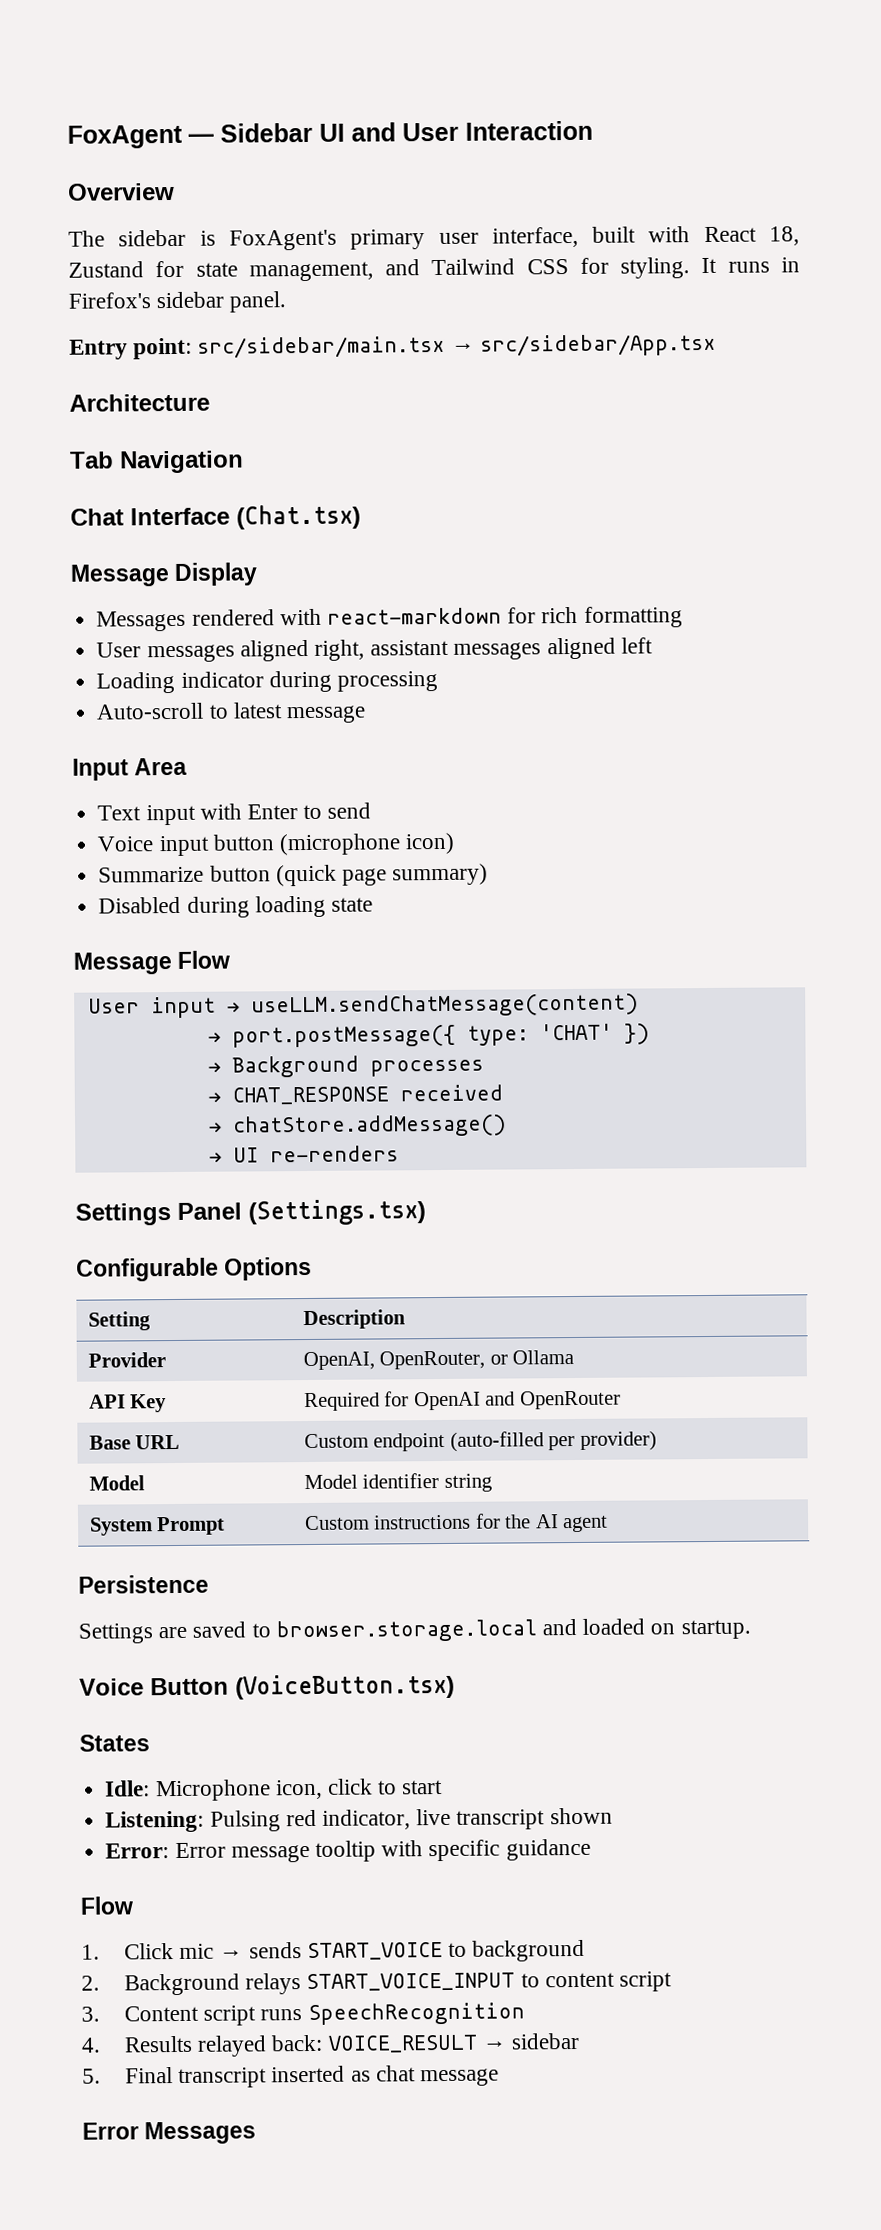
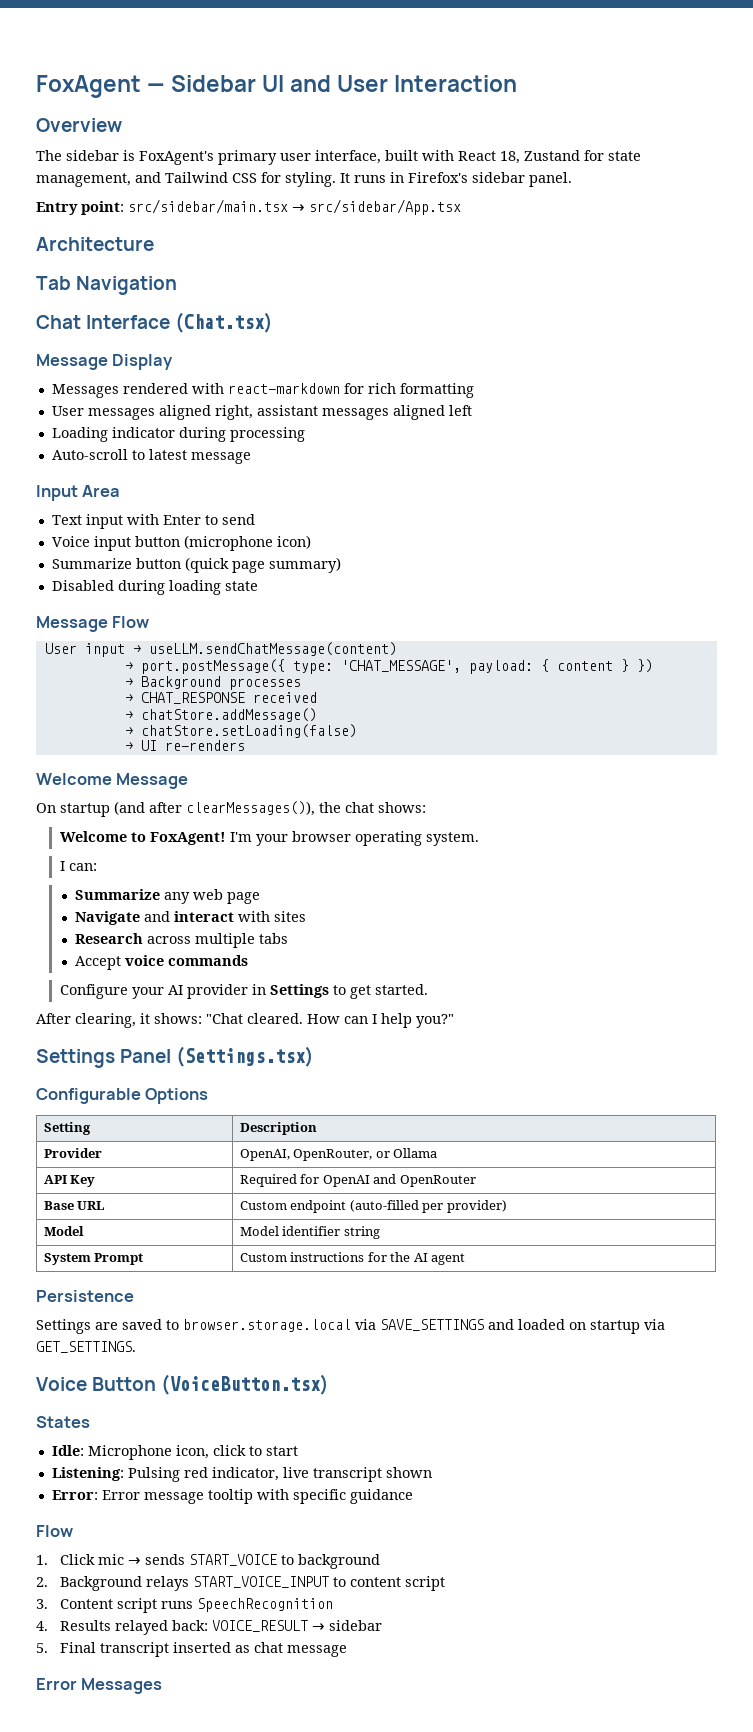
[539,1023,613,1041] 'CHAT' -> [340,659,629,674] 'CHAT_MESSAGE', payload: { content }
(507, 1126) none -> [124,724,357,738] // → chatStore.setLoading(false)
(399, 1154) none -> [36,773,189,789] [36,801,426,817] [59,831,479,846] [59,861,97,871] [75,889,261,904] [75,911,307,925] [75,933,289,948] [75,955,249,970] [59,984,428,999] [36,1013,454,1028] // Welcome Message // On startup (and after clearMessages()), the chat shows: // Welcome to FoxAgent! I'm your browser operating system. // I can: // Summarize any web page // Navigate and interact with sites // Research across multiple tabs // Accept voice commands // Configure your AI provider in Settings to get started. // After clearing, it shows: "Chat cleared. How can I help you?"
(537, 1631) none -> [355,1319,484,1331] via SAVE_SETTINGS
[680,1619,751,1640] startup. -> [590,1319,665,1334] [36,1341,136,1353] startup via GET_SETTINGS.

